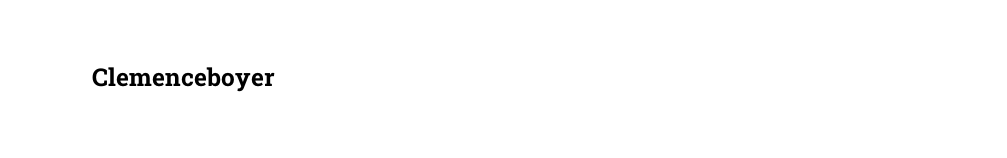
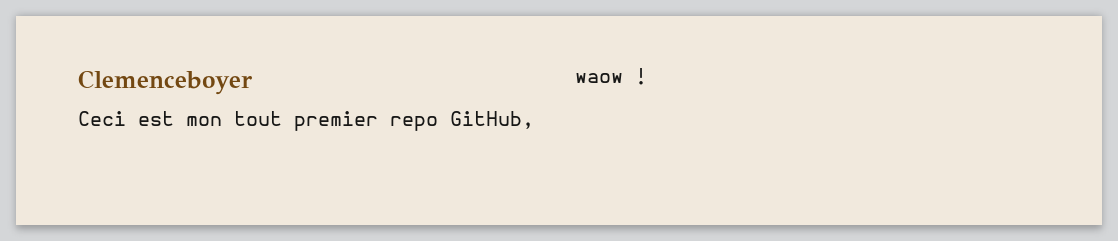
(275, 79) none -> [78,111,534,131] [575,68,647,85] // Ceci est mon tout premier repo GitHub, waow !

